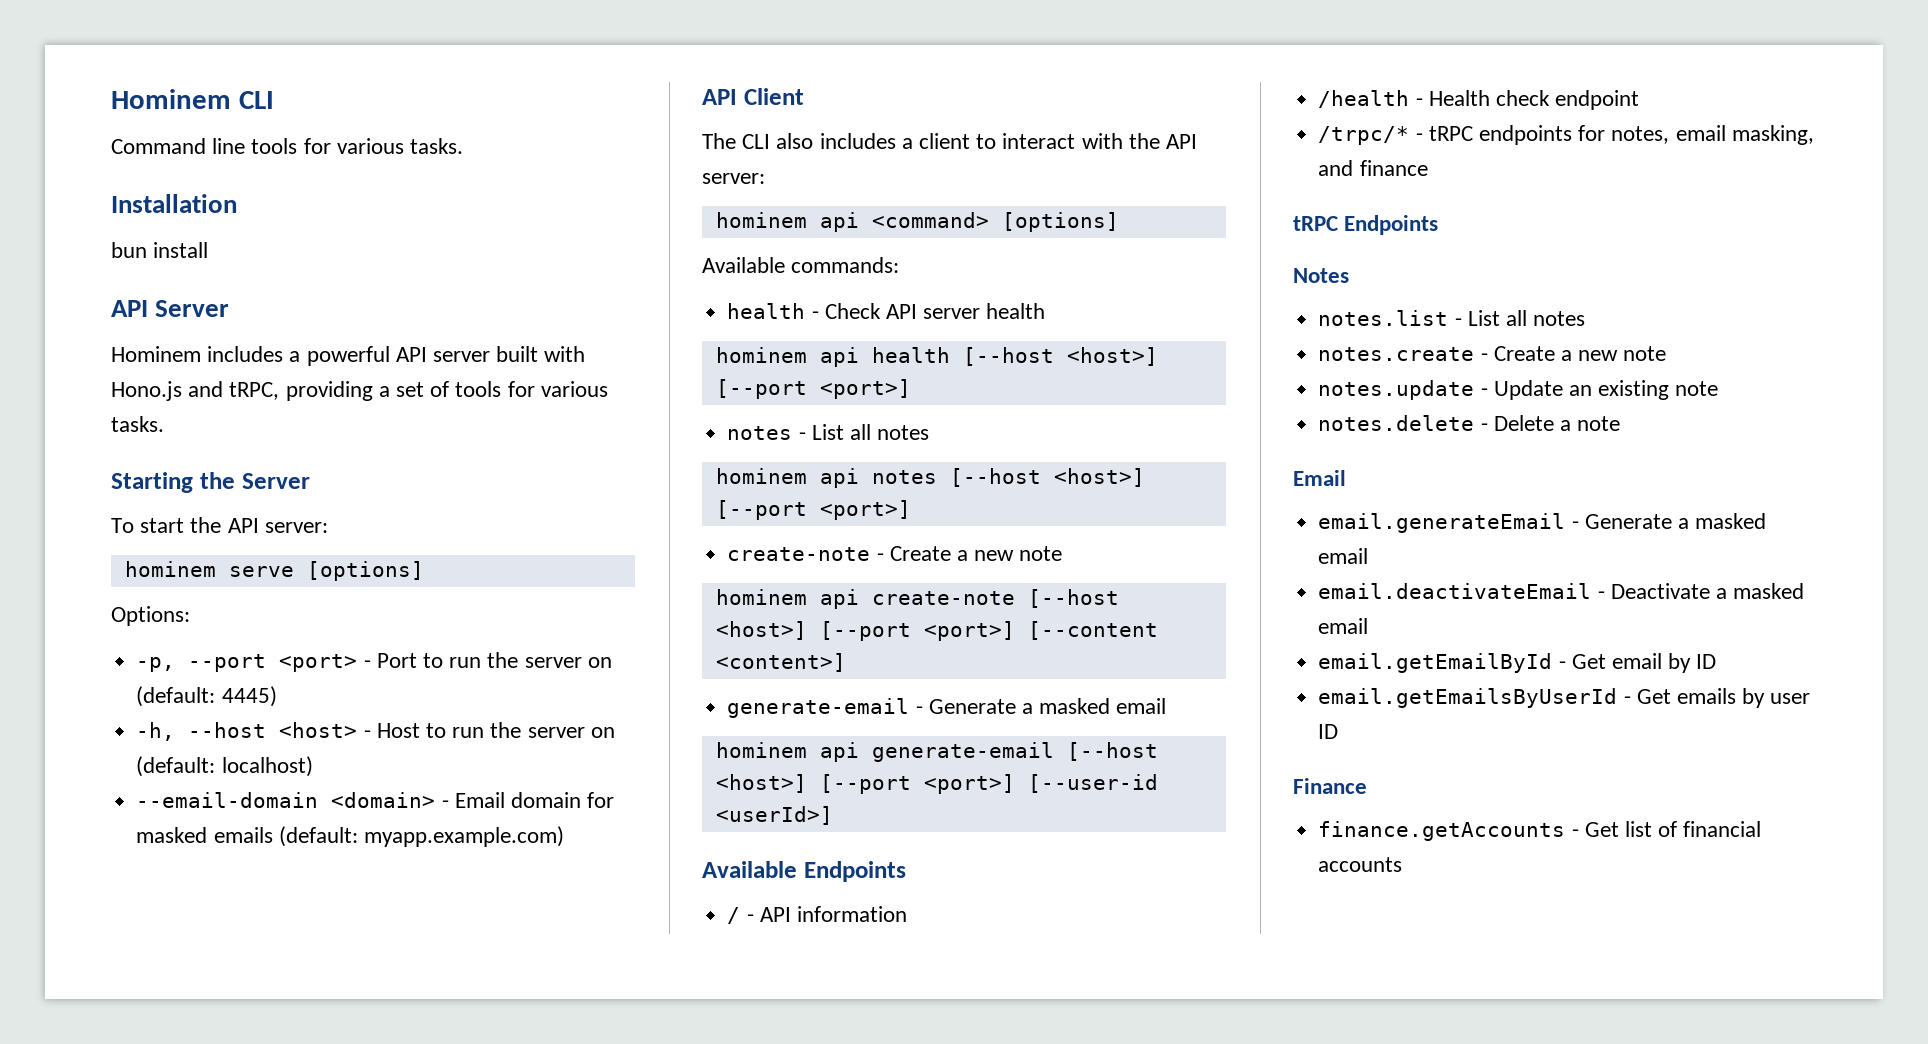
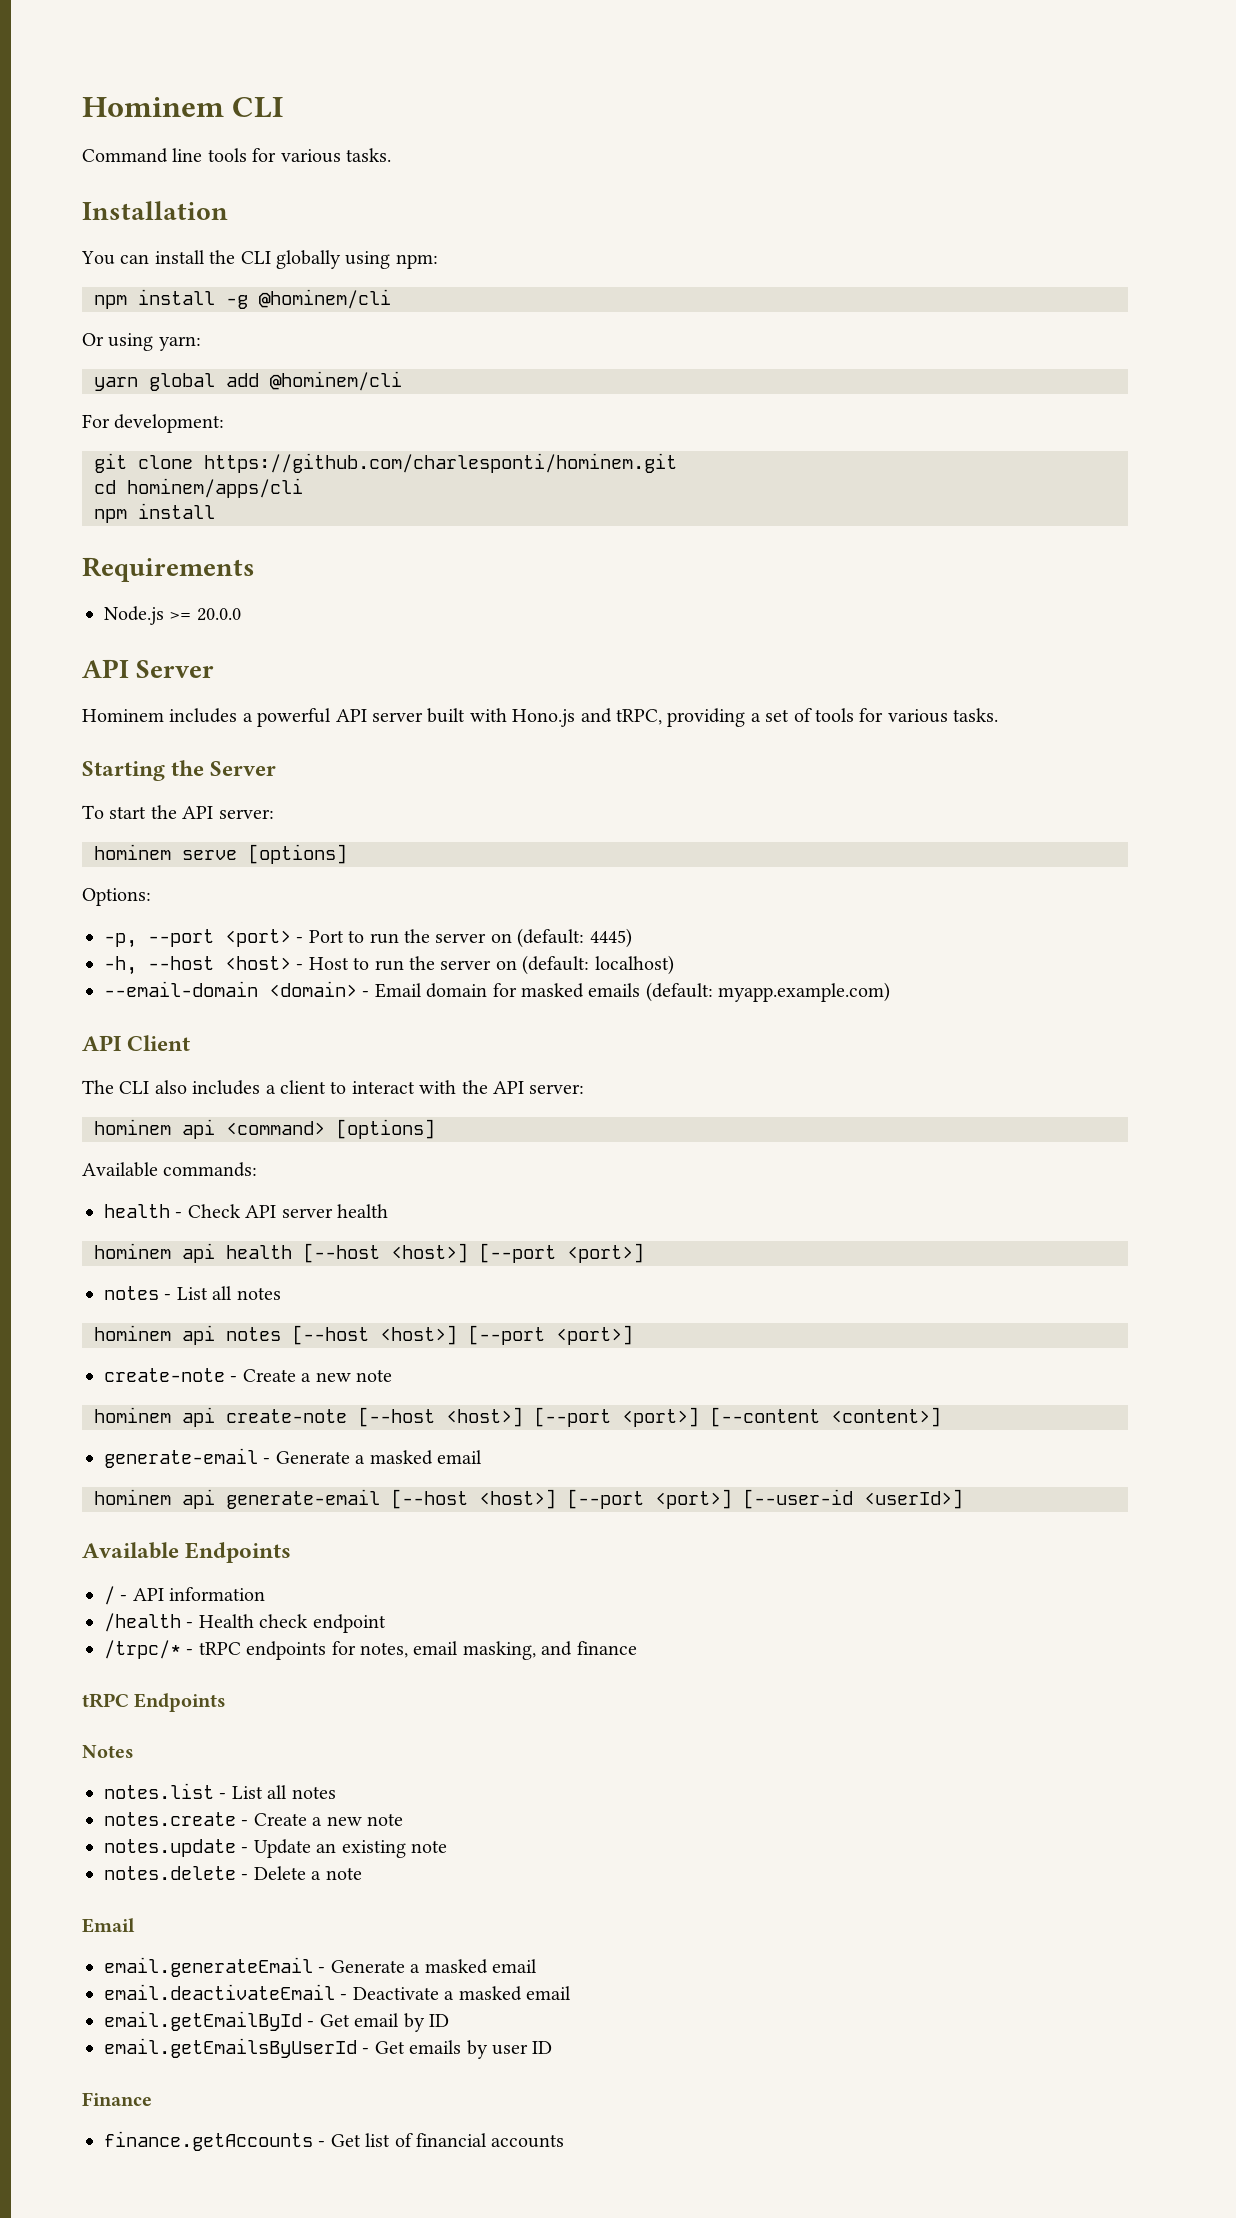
[111,242,209,258] bun install -> [81,250,438,269] [94,289,391,309] [82,333,201,351] [94,371,402,391] [82,414,225,433] [94,453,677,473] [94,478,303,498] [94,503,215,523] [82,557,255,582] [104,606,241,625] You can install the CLI globally using npm: // npm install -g @hominem/cli // Or using yarn: // yarn global add @hominem/cli // For development: // git clone https://github.com/charlesponti/hominem.git // cd hominem/apps/cli // npm install // Requirements // Node.js >= 20.0.0

